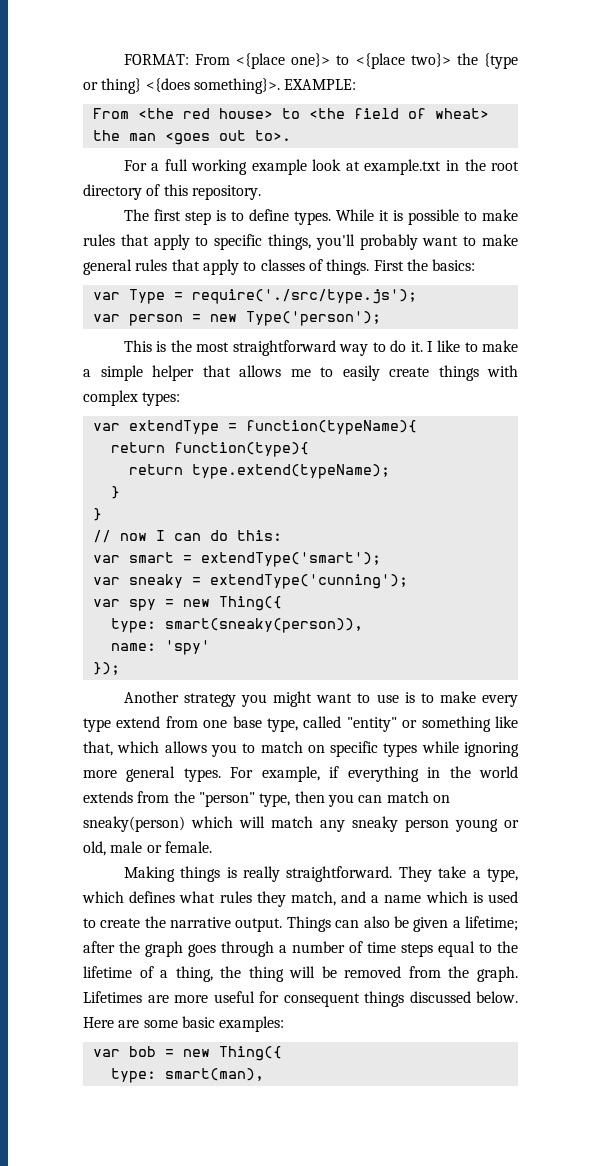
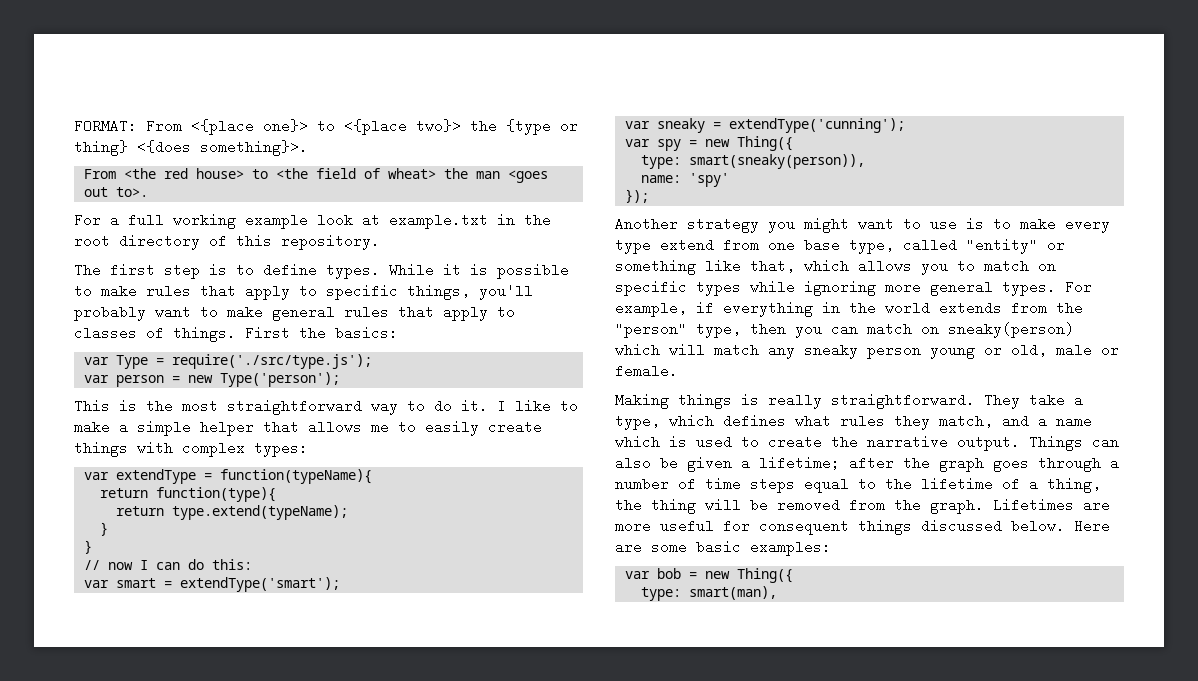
[284,79,357,90] EXAMPLE: -> (308, 148) none

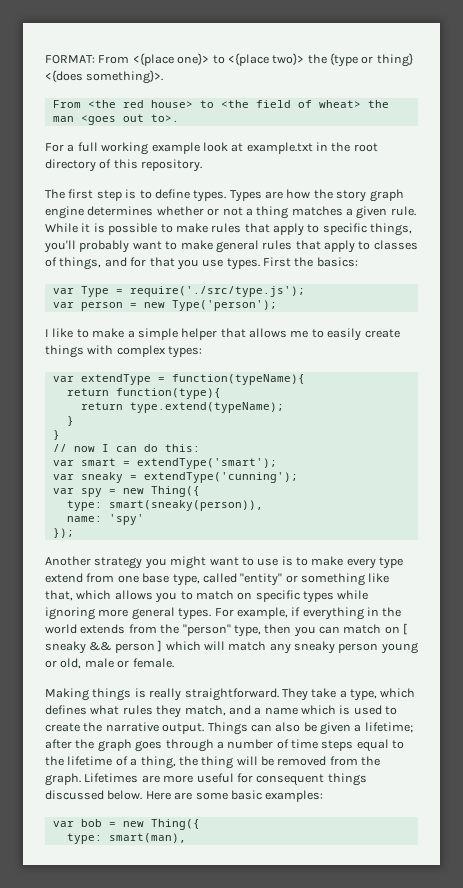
(380, 271) none -> [229,189,404,202] [45,206,416,219] Types are how the story graph engine determines whether or not a thing matches a given rule.
[173,326,236,342] things. -> [59,257,260,270] things, and for that you use types.
[74,399,488,415] This is the most straightforward way to do it. -> (277, 305) none
[948,322,1074,338] sneaky(person) -> [403,623,408,635] [45,640,163,654] [ sneaky && person ]

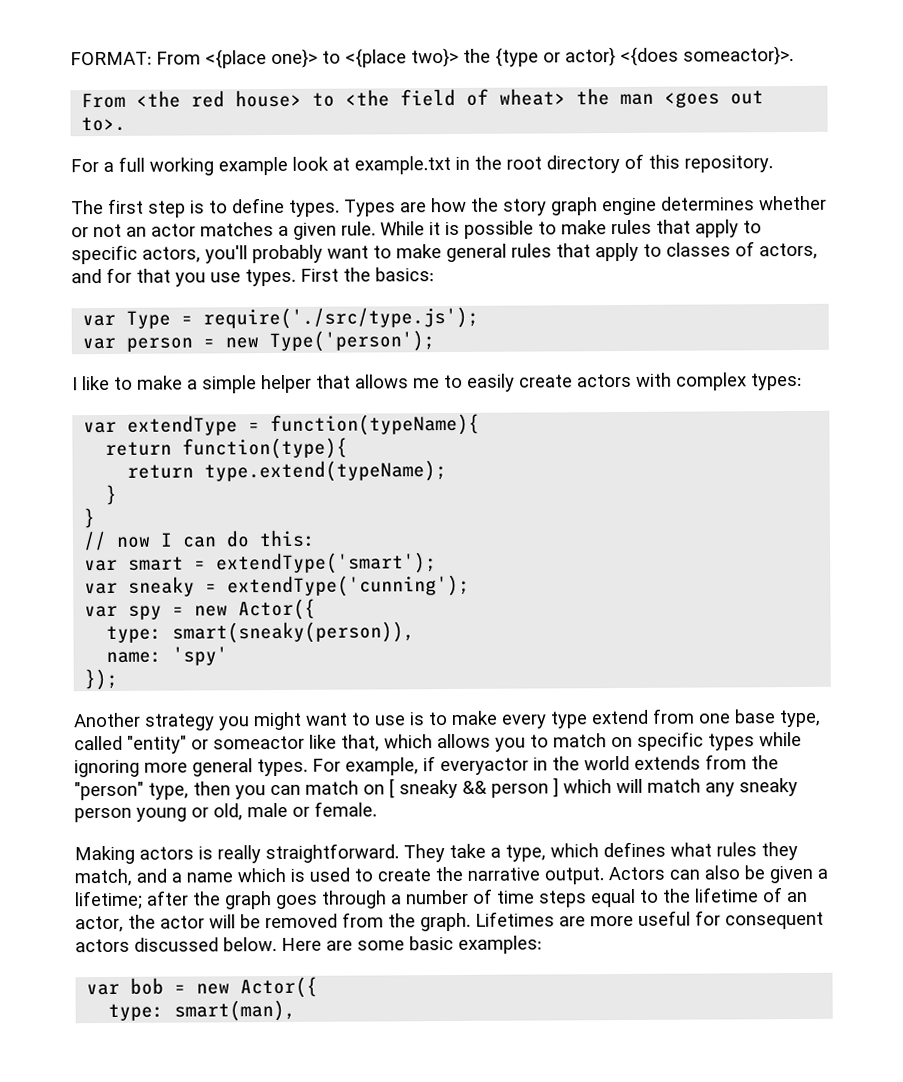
[376,53,413,67] [45,70,164,84] thing} <{does something}>. -> [565,46,794,67] actor} <{does someactor}>.
[245,206,289,219] a thing -> [126,223,196,237] an actor
[370,223,413,236] things, -> [142,246,201,263] actors,
[59,257,102,270] things, -> [759,242,818,260] actors,
[45,345,84,358] things -> [577,373,632,388] actors
[150,486,200,497] Thing({ -> [238,598,317,621] Actor({
[301,573,365,586] something -> [213,735,305,750] someactor
[302,607,364,620] everything -> [440,757,529,776] everyactor
[92,688,132,701] things -> [139,846,194,860] actors
[207,722,248,735] Things -> [608,866,665,881] Actors
[130,756,234,769] a thing, the thing -> [787,891,808,903] [75,914,205,933] an actor, the actor
[327,773,367,786] things -> [75,938,130,953] actors
[150,819,200,830] Thing({ -> [240,976,319,999] Actor({

